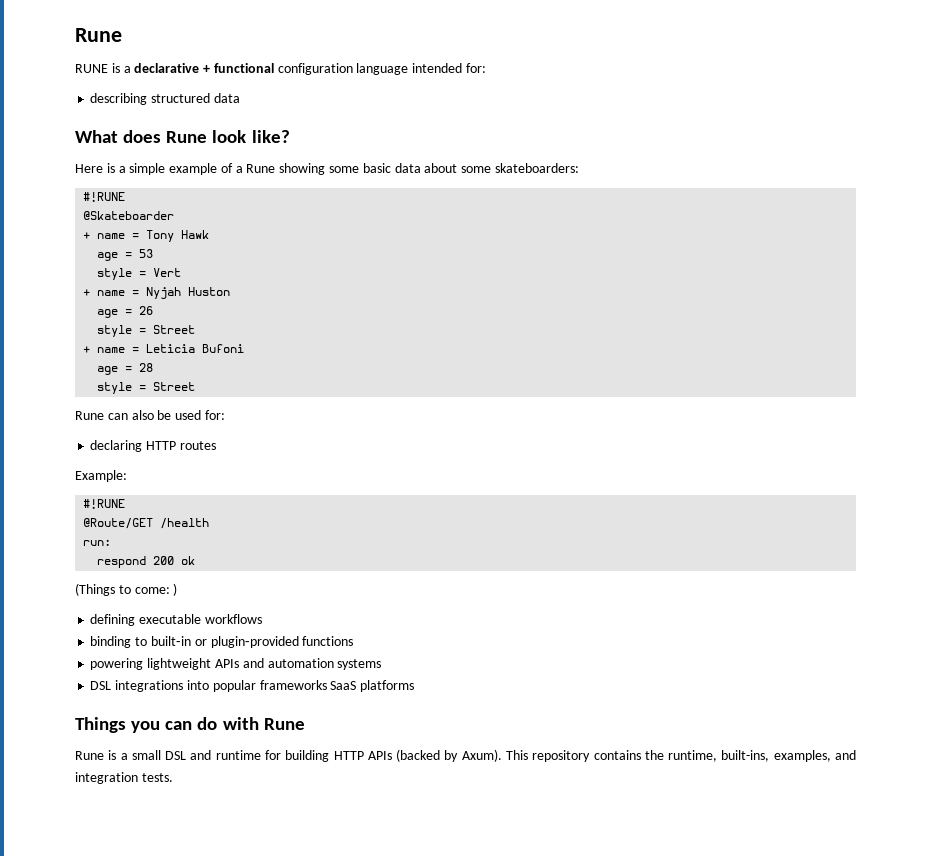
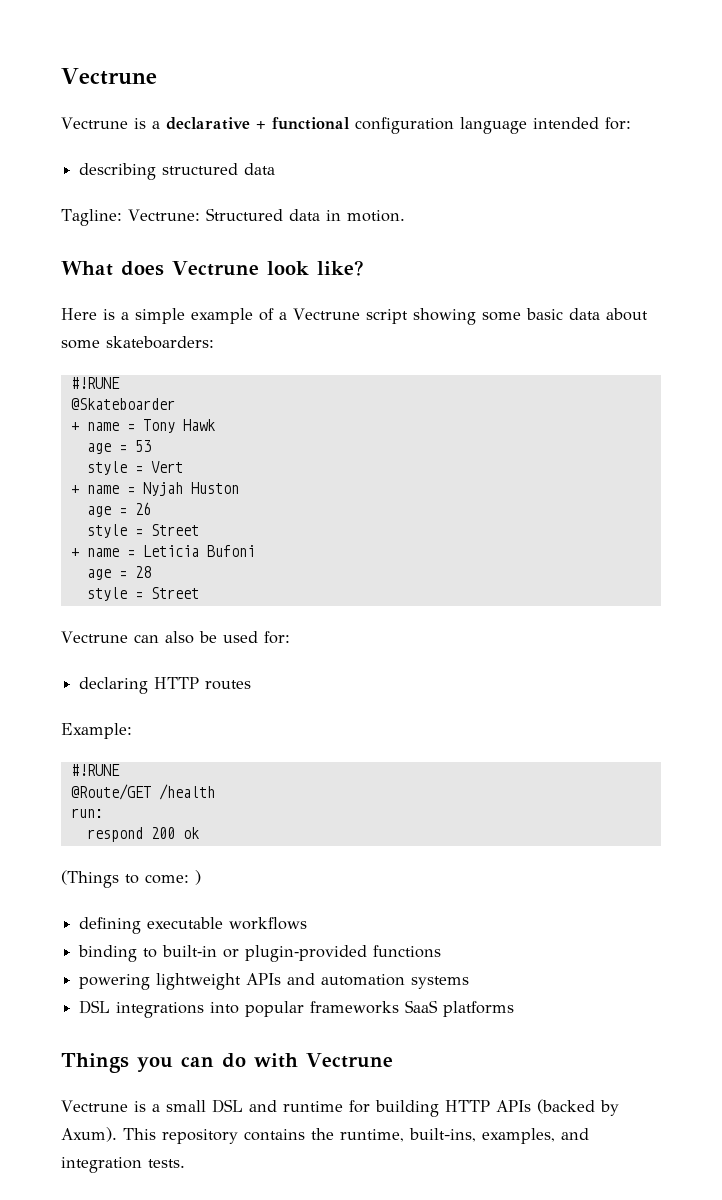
[75,28,122,42] [75,64,108,73] Rune // RUNE -> [61,68,157,85] [61,117,128,129] Vectrune // Vectrune
(240, 98) none -> [61,208,405,226] // Tagline: Vectrune: Structured data in motion.
[166,131,208,143] Rune -> [172,261,259,276] Vectrune
[246,164,276,173] Rune -> [293,308,408,324] Vectrune script
[75,411,104,420] Rune -> [61,631,128,643] Vectrune
[263,718,305,730] [75,751,104,760] Rune // Rune -> [306,1053,393,1068] [61,1100,128,1112] Vectrune // Vectrune

